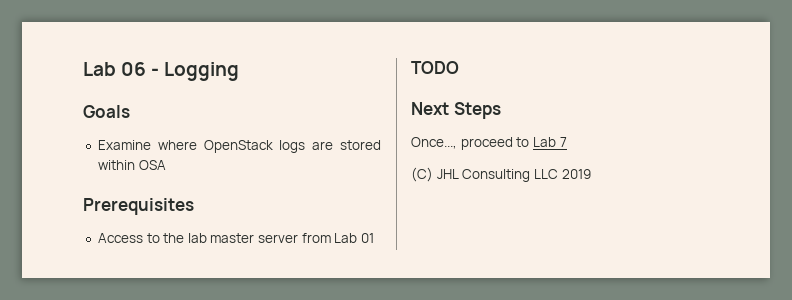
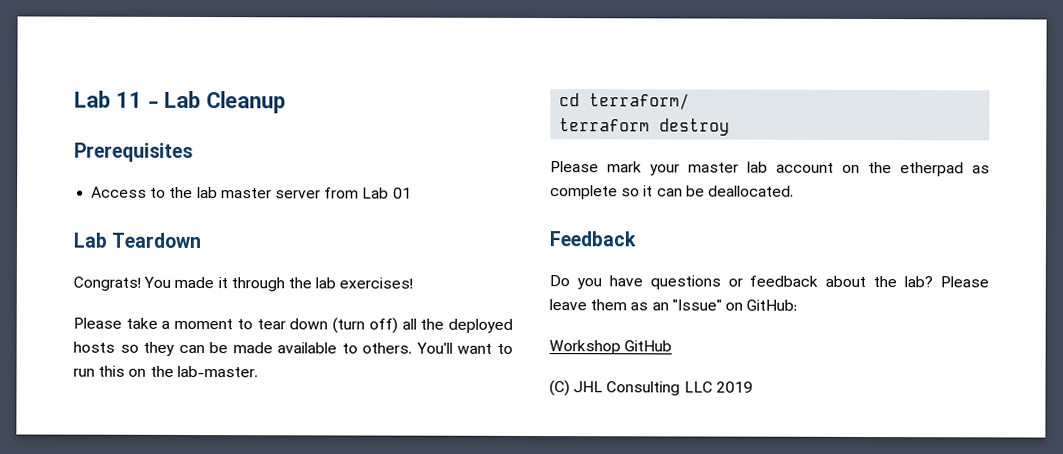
[83,62,240,81] [83,105,130,118] [97,140,381,153] [97,160,166,170] Lab 06 - Logging // Goals // Examine where OpenStack logs are stored within OSA -> [74,90,286,114] Lab 11 - Lab Cleanup
[411,61,459,74] [411,102,501,119] [411,137,567,150] TODO // Next Steps // Once..., proceed to Lab 7 -> [73,232,202,249] [73,276,414,292] [73,317,513,334] [73,341,513,356] [73,365,258,378] [559,93,691,110] [559,118,731,136] [550,161,990,177] [550,185,794,200] [549,231,636,247] [549,275,990,290] [549,299,798,311] [549,340,673,355] Lab Teardown // Congrats! You made it through the lab exercises! // Please take a moment to tear down (turn off) all the deployed hosts so they can be made available to others. You'll want to run this on the lab-master. // cd terraform/ // terraform destroy // Please mark your master lab account on the etherpad as complete so it can be deallocated. // Feedback // Do you have questions or feedback about the lab? Please leave them as an "Issue" on GitHub: // Workshop GitHub

